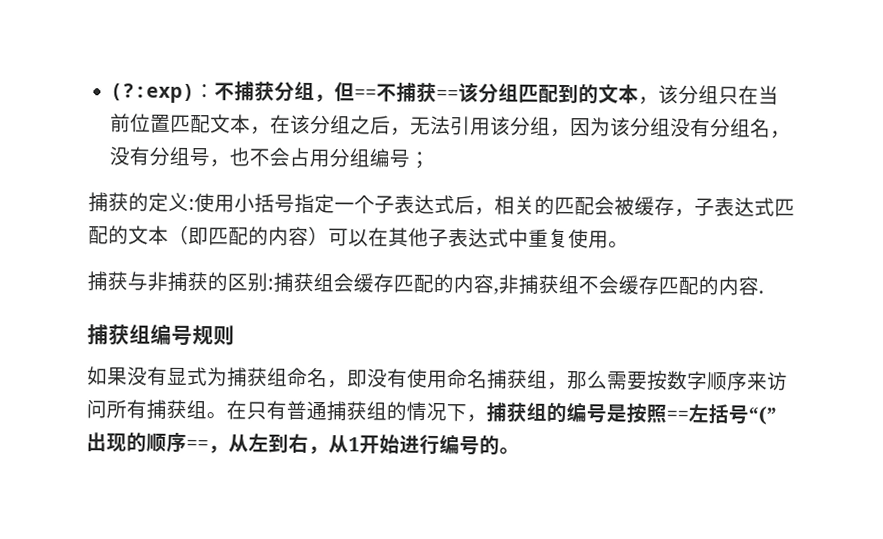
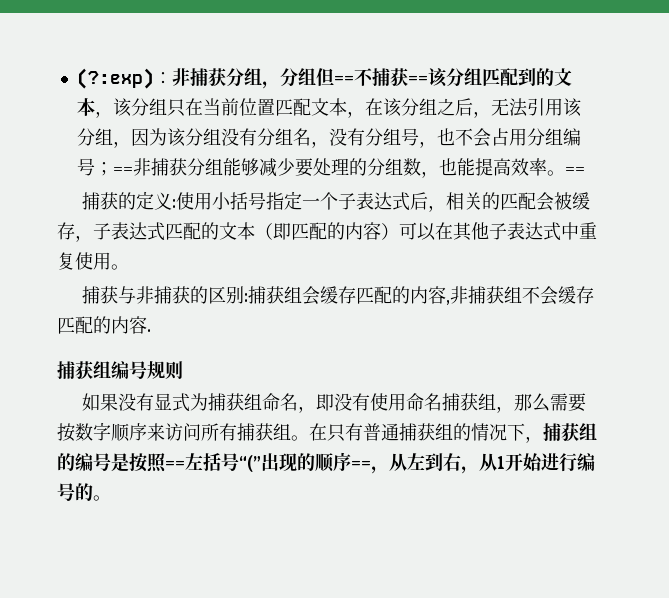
[214,82,236,101] 不 -> [171,68,190,86] 非
(336, 98) none -> [279,68,316,87] 分组
(431, 160) none -> [112,158,585,178] ==非捕获分组能够减少要处理的分组数，也能提高效率。==

